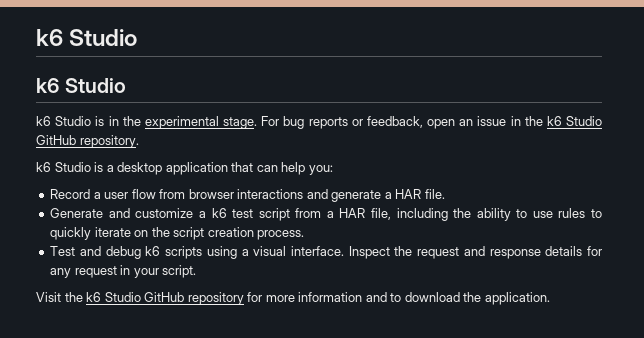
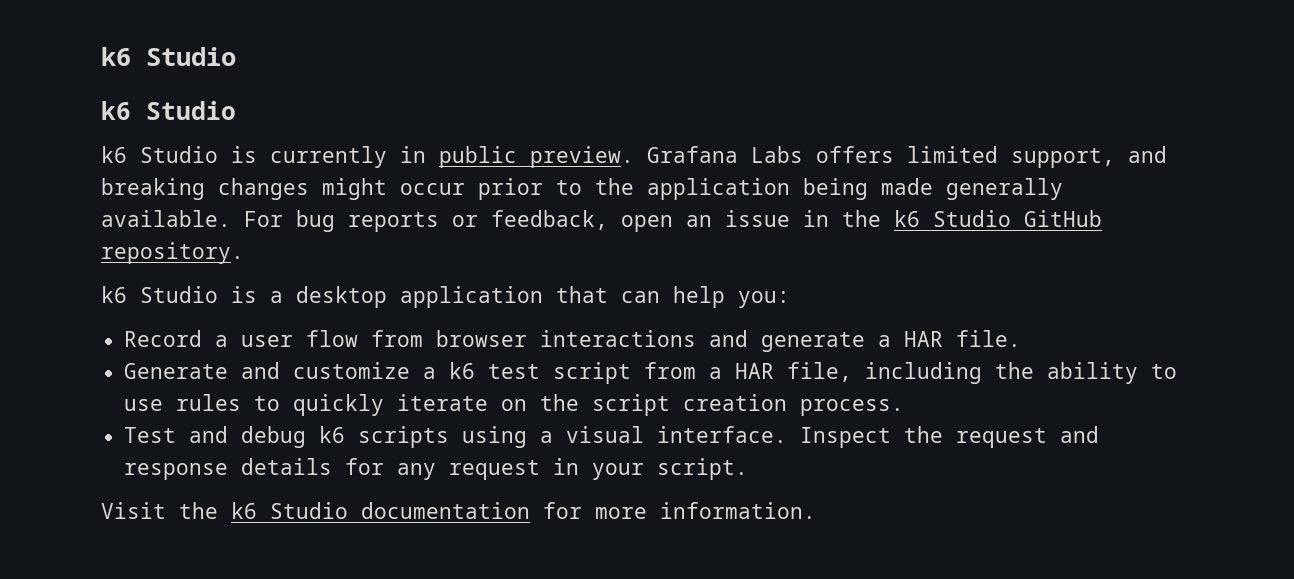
[108,116,257,129] in the experimental stage. -> [270,146,1167,168] [101,178,1063,200] [101,210,231,227] currently in public preview. Grafana Labs offers limited support, and breaking changes might occur prior to the application being made generally available.
[144,292,550,305] GitHub repository for more information and to download the application. -> [361,502,816,519] documentation for more information.

